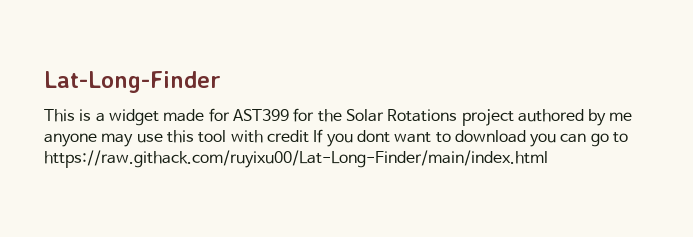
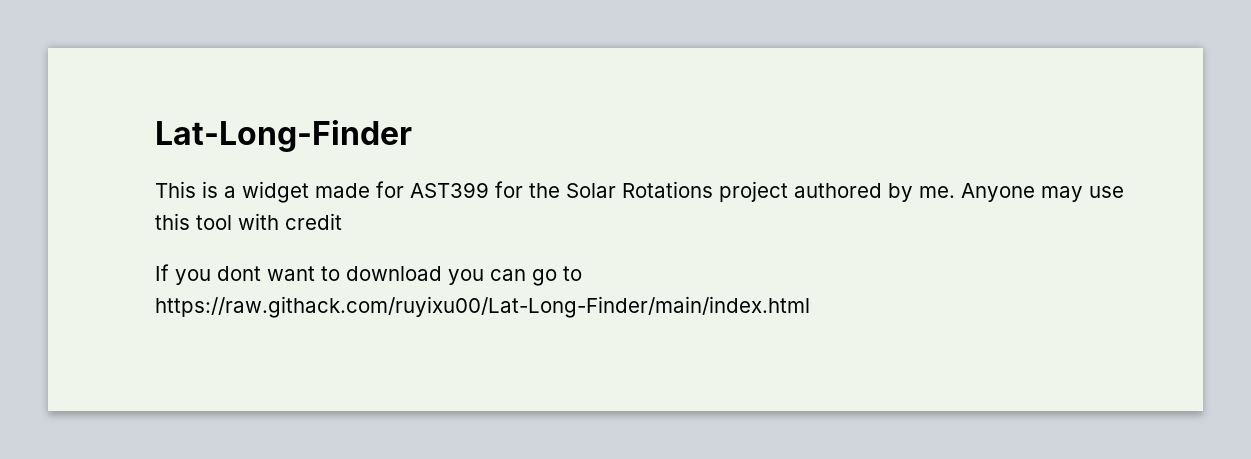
[609,112,633,121] [44,133,97,147] me anyone -> [919,183,1035,202] me. Anyone
(309, 136) none -> (342, 221) //

